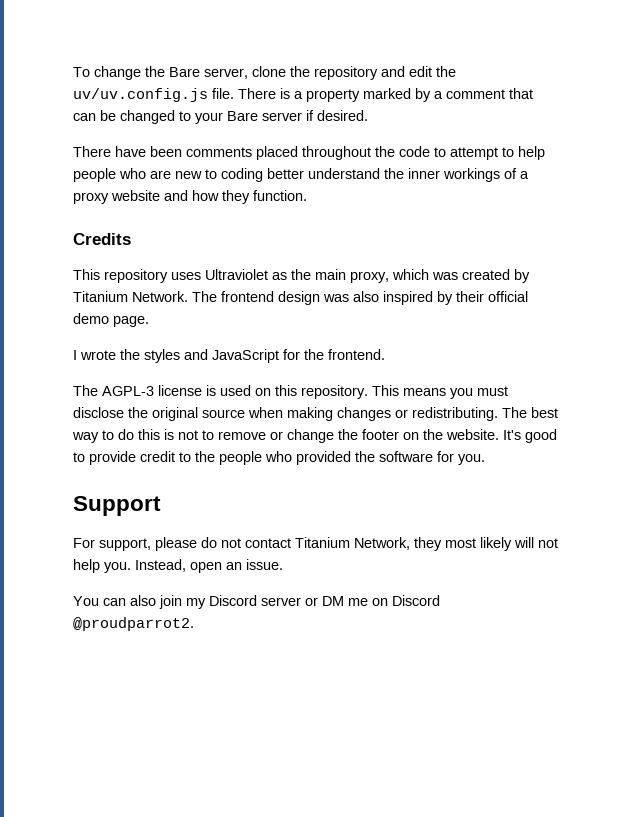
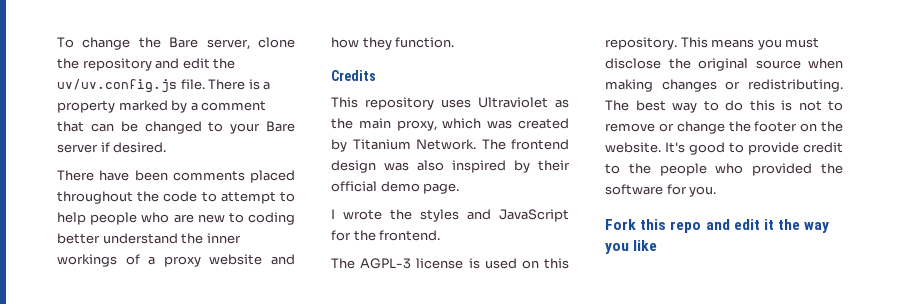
[73,496,161,516] [73,537,558,551] [73,559,283,573] [73,595,440,609] [73,617,194,631] Support // For support, please do not contact Titanium Network, they most likely will not help you. Instead, open an issue. // You can also join my Discord server or DM me on Discord @proudparrot2. -> [605,219,830,233] [605,240,658,254] Fork this repo and edit it the way you like

